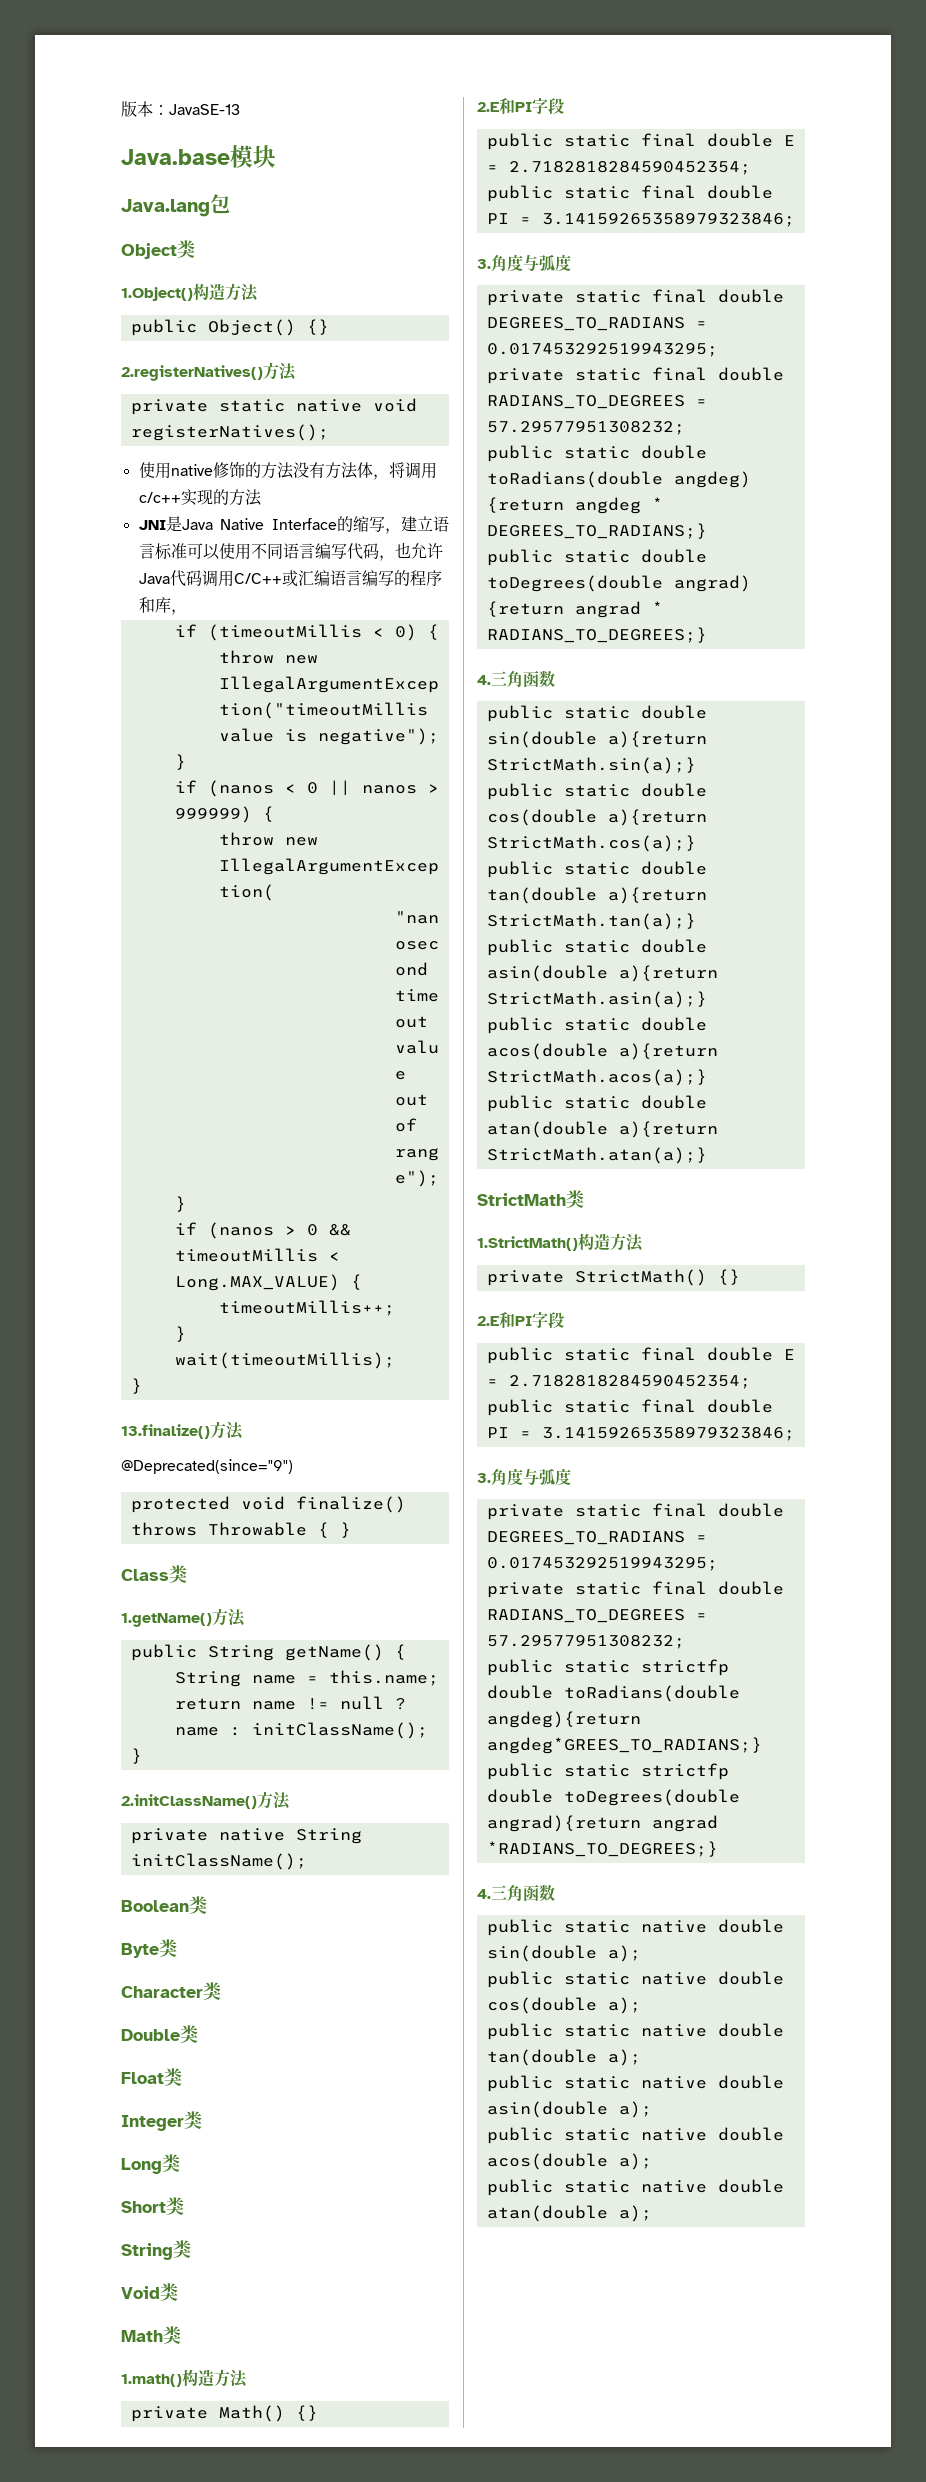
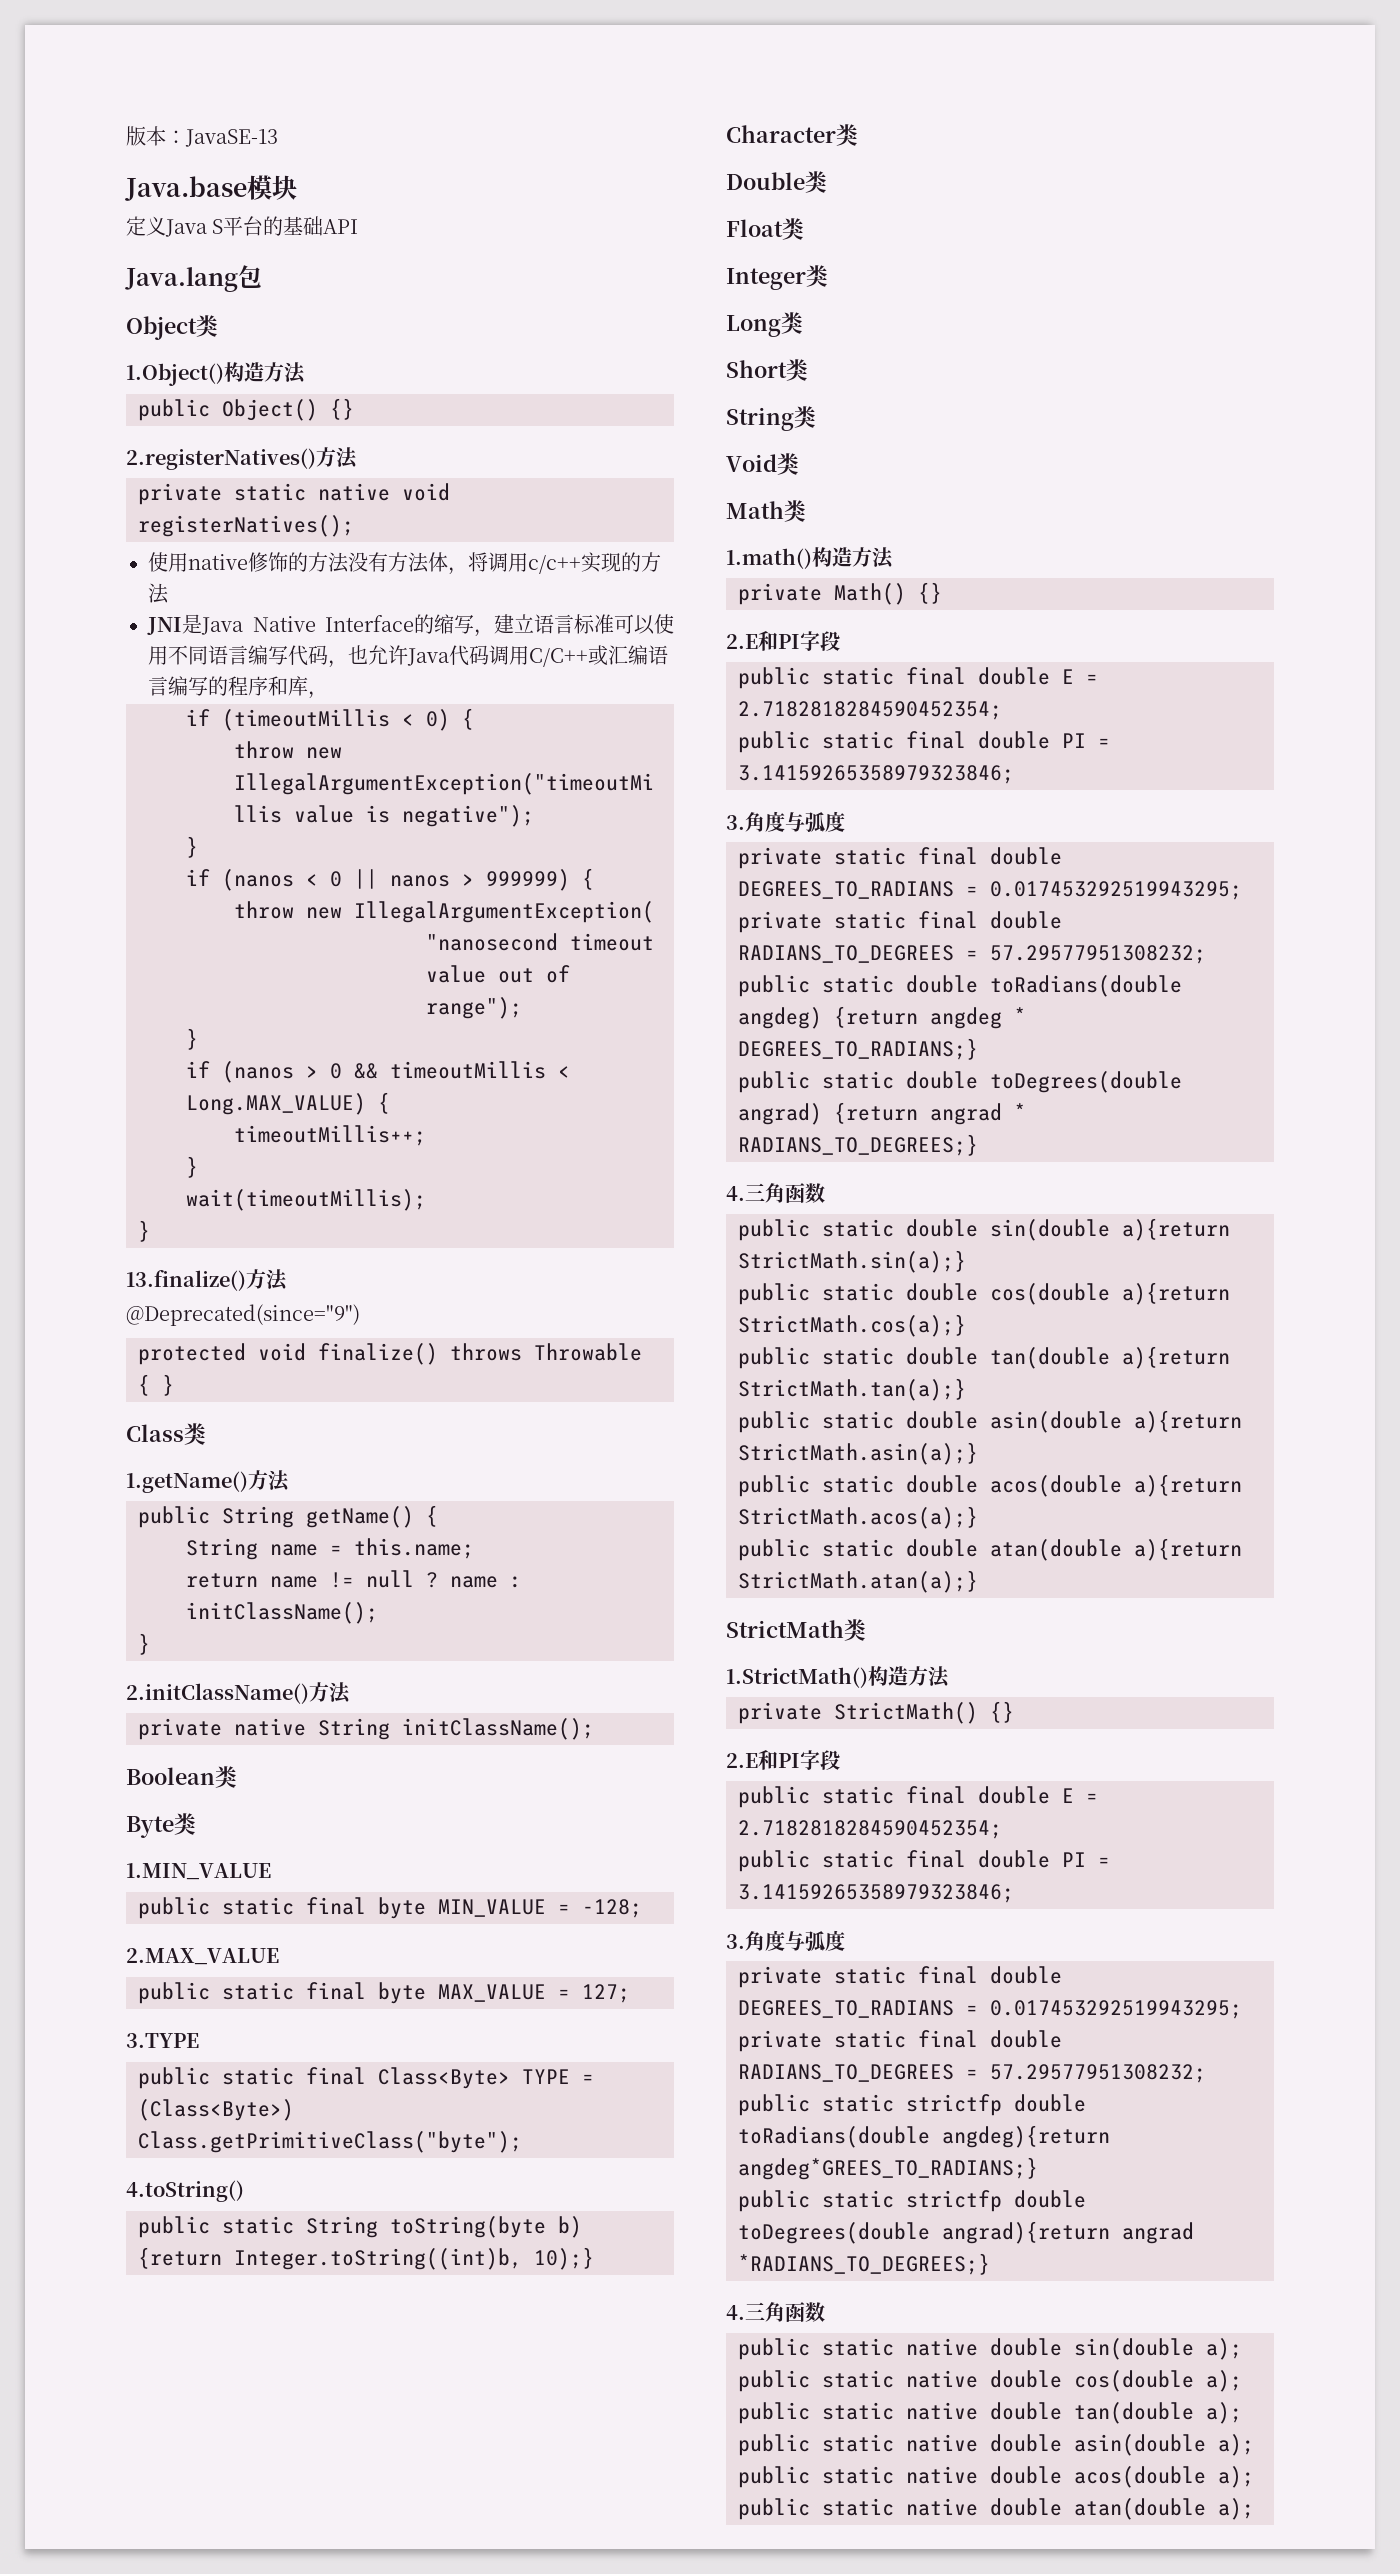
(276, 156) none -> [126,216,359,237] // 定义Java S平台的基础API
(177, 1948) none -> [126,1863,271,1880] [138,1897,642,1919] [126,1948,279,1965] [138,1982,630,2004] [126,2033,199,2048] [138,2067,594,2089] [138,2099,294,2121] [138,2131,522,2153] [126,2180,244,2202] [138,2216,582,2238] [138,2247,594,2270] // 1.MIN_VALUE // public static final byte MIN_VALUE = -128; // 2.MAX_VALUE // public static final byte MAX_VALUE = 127; // 3.TYPE // public static final Class<Byte> TYPE = (Class<Byte>) Class.getPrimitiveClass("byte"); // 4.toString() // public static String toString(byte b) {return Integer.toString((int)b, 10);}

